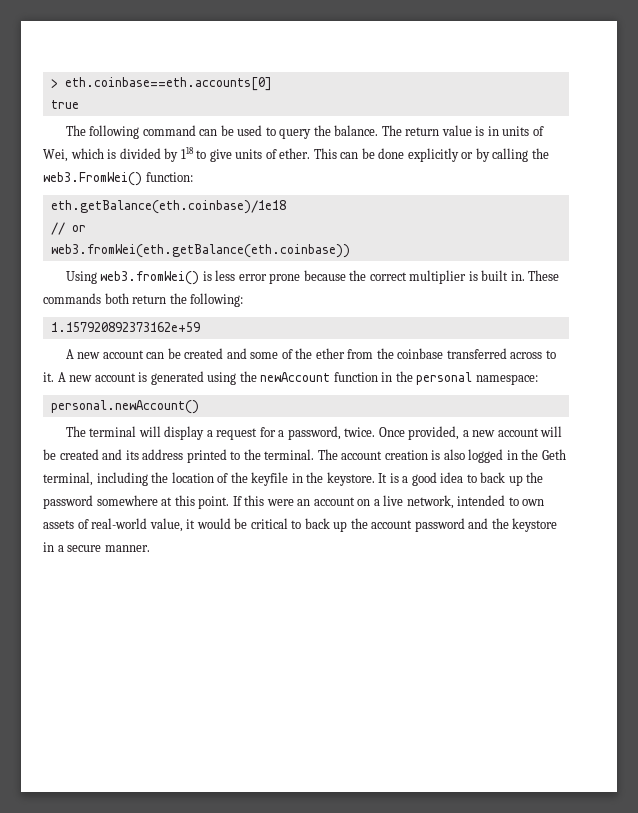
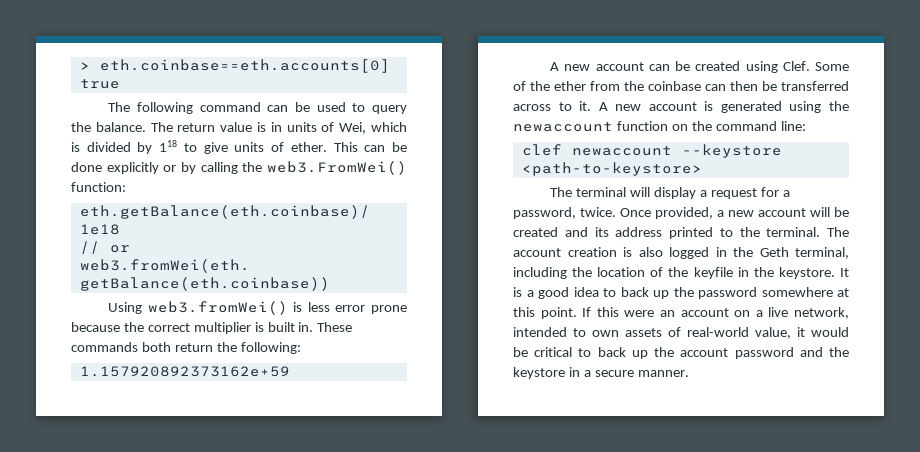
[226,348,279,359] and some -> [745,61,849,73] using Clef. Some
(444, 353) none -> [705,81,777,91] can then be
[260,371,538,385] [50,400,199,414] newAccount function in the personal namespace: // personal.newAccount() -> [513,121,806,132] [521,144,782,158] [521,162,702,176] newaccount function on the command line: // clef newaccount --keystore <path-to-keystore>

